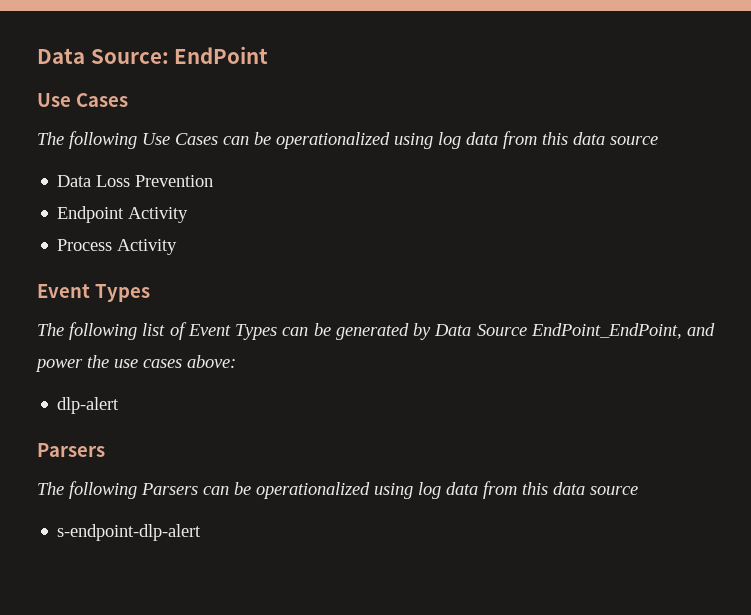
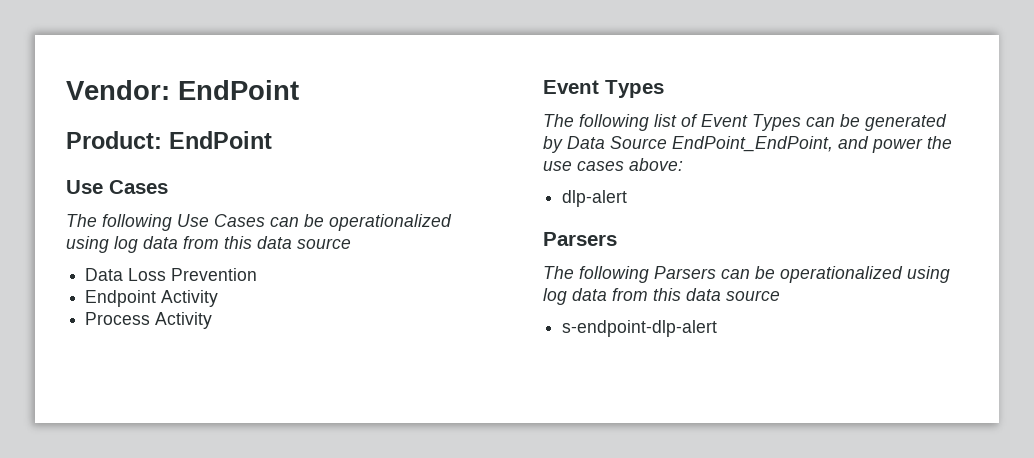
[37,48,169,64] Data Source: -> [66,80,299,100] [66,131,162,149] Vendor: EndPoint // Product:

